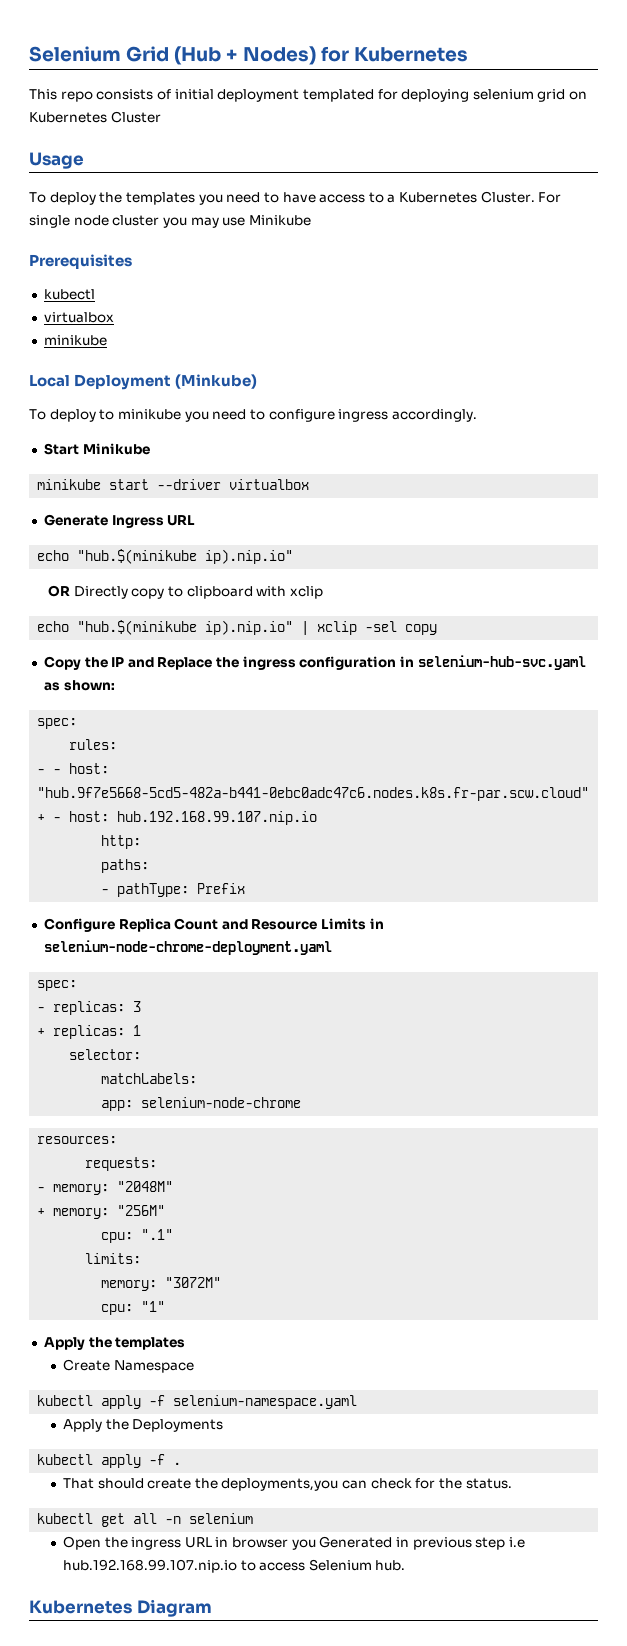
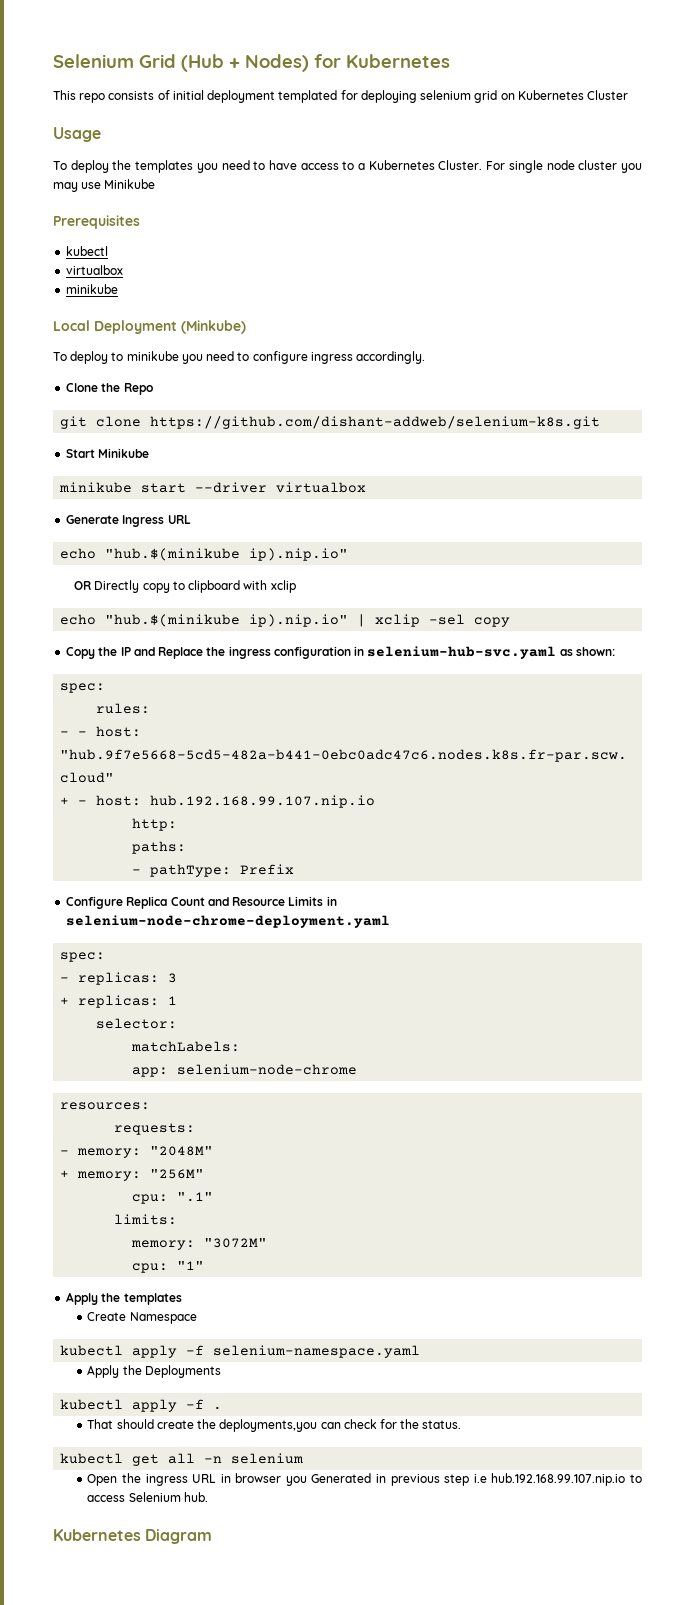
(477, 415) none -> [66,383,153,395] [60,416,601,429] // Clone the Repo // git clone https://github.com/dishant-addweb/selenium-k8s.git

